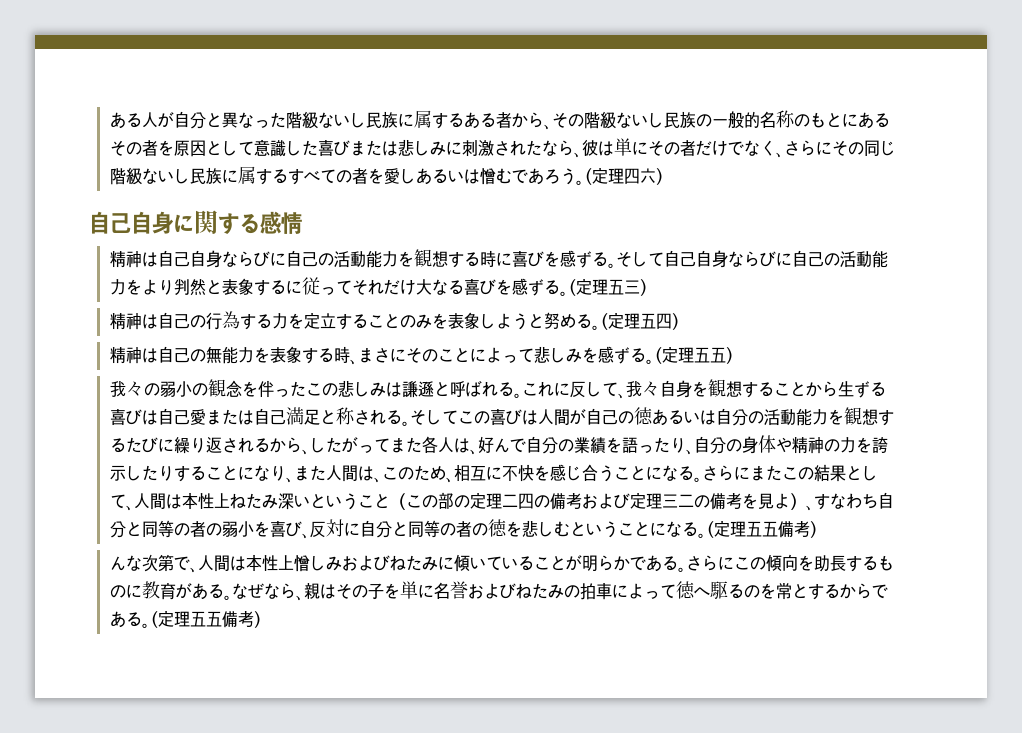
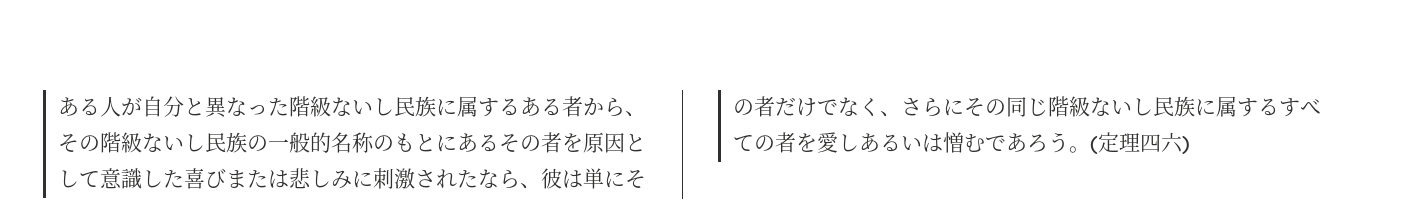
[89,210,302,234] [109,249,888,268] [109,277,648,296] [109,311,680,330] [109,346,734,365] [109,379,886,399] [109,407,894,426] [109,435,888,455] [109,464,878,483] [109,492,894,511] [109,519,818,539] [109,554,894,573] [109,581,888,601] [109,611,262,628] // 自己自身に関する感情 // 精神は自己自身ならびに自己の活動能力を観想する時に喜びを感ずる。そして自己自身ならびに自己の活動能力をより判然と表象するに従ってそれだけ大なる喜びを感ずる。(定理五三) // 精神は自己の行為する力を定立することのみを表象しようと努める。(定理五四) // 精神は自己の無能力を表象する時、まさにそのことによって悲しみを感ずる。(定理五五) // 我々の弱小の観念を伴ったこの悲しみは謙遜と呼ばれる。これに反して、我々自身を観想することから生ずる喜びは自己愛または自己満足と称される。そしてこの喜びは人間が自己の徳あるいは自分の活動能力を観想するたびに繰り返されるから、したがってまた各人は、好んで自分の業績を語ったり、自分の身体や精神の力を誇示したりすることになり、また人間は、このため、相互に不快を感じ合うことになる。さらにまたこの結果として、人間は本性上ねたみ深いということ（この部の定理二四の備考および定理三二の備考を見よ）、すなわち自分と同等の者の弱小を喜び、反対に自分と同等の者の徳を悲しむということになる。(定理五五備考) // んな次第で、人間は本性上憎しみおよびねたみに傾いていることが明らかである。さらにこの傾向を助長するものに教育がある。なぜなら、親はその子を単に名誉およびねたみの拍車によって徳へ駆るのを常とするからである。(定理五五備考) -> (1190, 145) none

